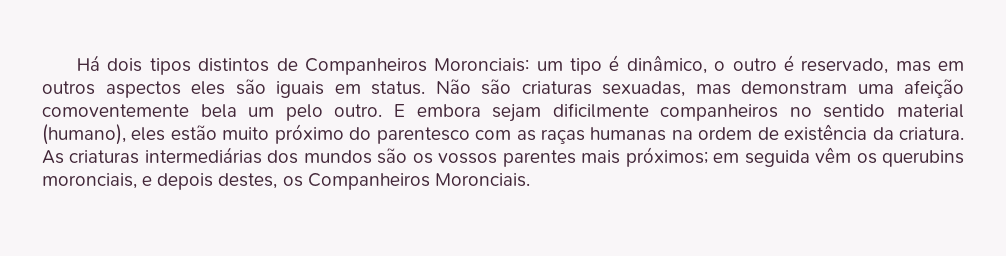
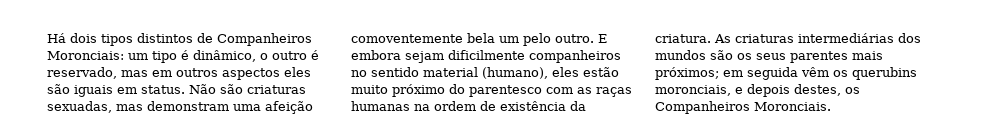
[438,153,498,164] vossos -> [756,53,786,60] seus

